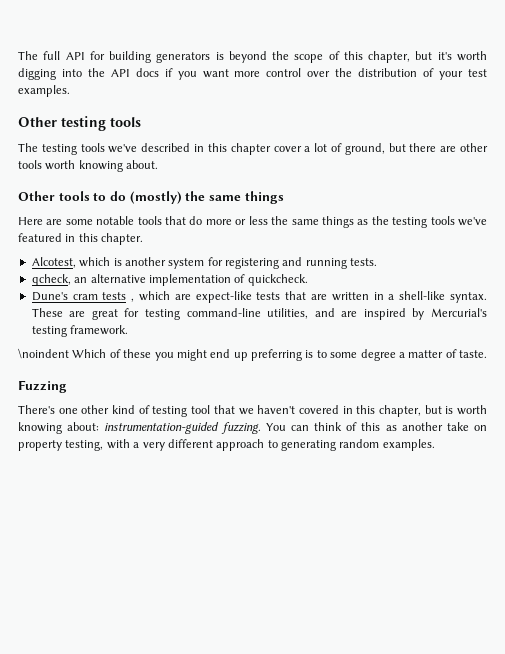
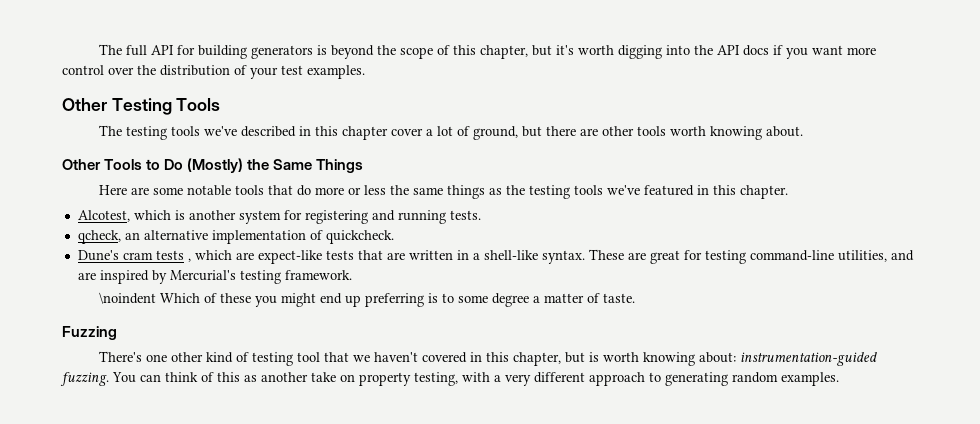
[61,116,141,131] testing tools -> [111,98,221,115] Testing Tools
[58,191,284,204] tools to do (mostly) the same things -> [104,158,364,173] Tools to Do (Mostly) the Same Things

